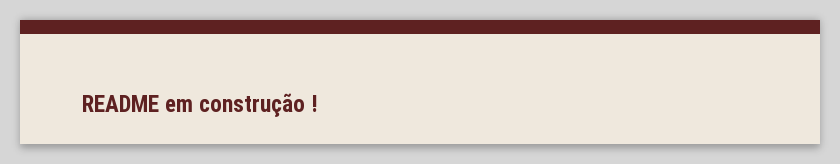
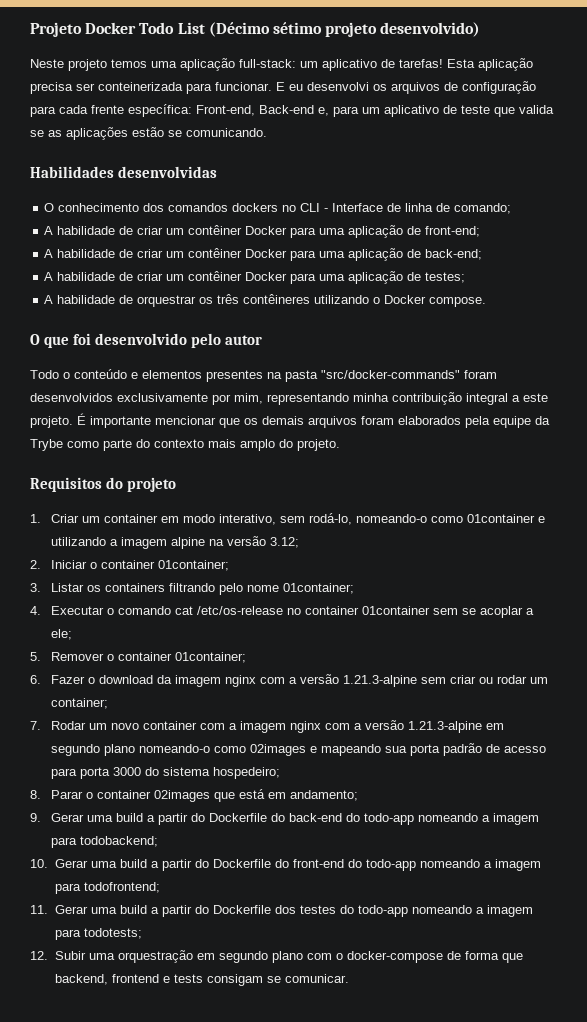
[82,93,318,117] README em construção ! -> [30,22,481,37] [30,58,533,71] [30,81,536,94] [30,104,554,117] [30,127,267,140] [30,166,217,178] [44,203,512,214] [44,225,481,238] [44,248,483,261] [44,271,466,284] [44,294,487,307] [30,333,262,348] [30,369,497,382] [30,392,548,405] [30,413,550,428] [30,439,340,451] [30,477,176,492] [30,513,546,525] [51,536,300,549] [30,560,230,571] [30,583,355,595] [30,606,535,618] [51,629,73,640] [30,652,247,663] [30,674,549,687] [51,698,109,709] [30,720,505,733] [51,743,547,756] [51,767,281,779] [30,789,359,802] [30,813,540,825] [51,836,159,848] [30,859,541,871] [54,882,160,894] [30,905,533,917] [54,928,142,940] [30,950,523,963] [54,974,349,986] Projeto Docker Todo List (Décimo sétimo projeto desenvolvido) // Neste projeto temos uma aplicação full-stack: um aplicativo de tarefas! Esta aplicação precisa ser conteinerizada para funcionar. E eu desenvolvi os arquivos de configuração para cada frente específica: Front-end, Back-end e, para um aplicativo de teste que valida se as aplicações estão se comunicando. // Habilidades desenvolvidas // O conhecimento dos comandos dockers no CLI - Interface de linha de comando; // A habilidade de criar um contêiner Docker para uma aplicação de front-end; // A habilidade de criar um contêiner Docker para uma aplicação de back-end; // A habilidade de criar um contêiner Docker para uma aplicação de testes; // A habilidade de orquestrar os três contêineres utilizando o Docker compose. // O que foi desenvolvido pelo autor // Todo o conteúdo e elementos presentes na pasta "src/docker-commands" foram desenvolvidos exclusivamente por mim, representando minha contribuição integral a este projeto. É importante mencionar que os demais arquivos foram elaborados pela equipe da Trybe como parte do contexto mais amplo do projeto. // Requisitos do projeto // 1. Criar um container em modo interativo, sem rodá-lo, nomeando-o como 01container e utilizando a imagem alpine na versão 3.12; // 2. Iniciar o container 01container; // 3. Listar os containers filtrando pelo nome 01container; // 4. Executar o comando cat /etc/os-release no container 01container sem se acoplar a ele; // 5. Remover o container 01container; // 6. Fazer o download da imagem nginx com a versão 1.21.3-alpine sem criar ou rodar um container; // 7. Rodar um novo container com a imagem nginx com a versão 1.21.3-alpine em segundo plano nomeando-o como 02images e mapeando sua porta padrão de acesso para porta 3000 do sistema hospedeiro; // 8. Parar o container 02images que está em andamento; // 9. Gerar uma build a partir do Dockerfile do back-end do todo-app nomeando a imagem para todobackend; // 10. Gerar uma build a partir do Dockerfile do front-end do todo-app nomeando a imagem para todofrontend; // 11. Gerar uma build a partir do Dockerfile dos testes do todo-app nomeando a imagem para todotests; // 12. Subir uma orquestração em segundo plano com o docker-compose de forma que backend, frontend e tests consigam se comunicar.

